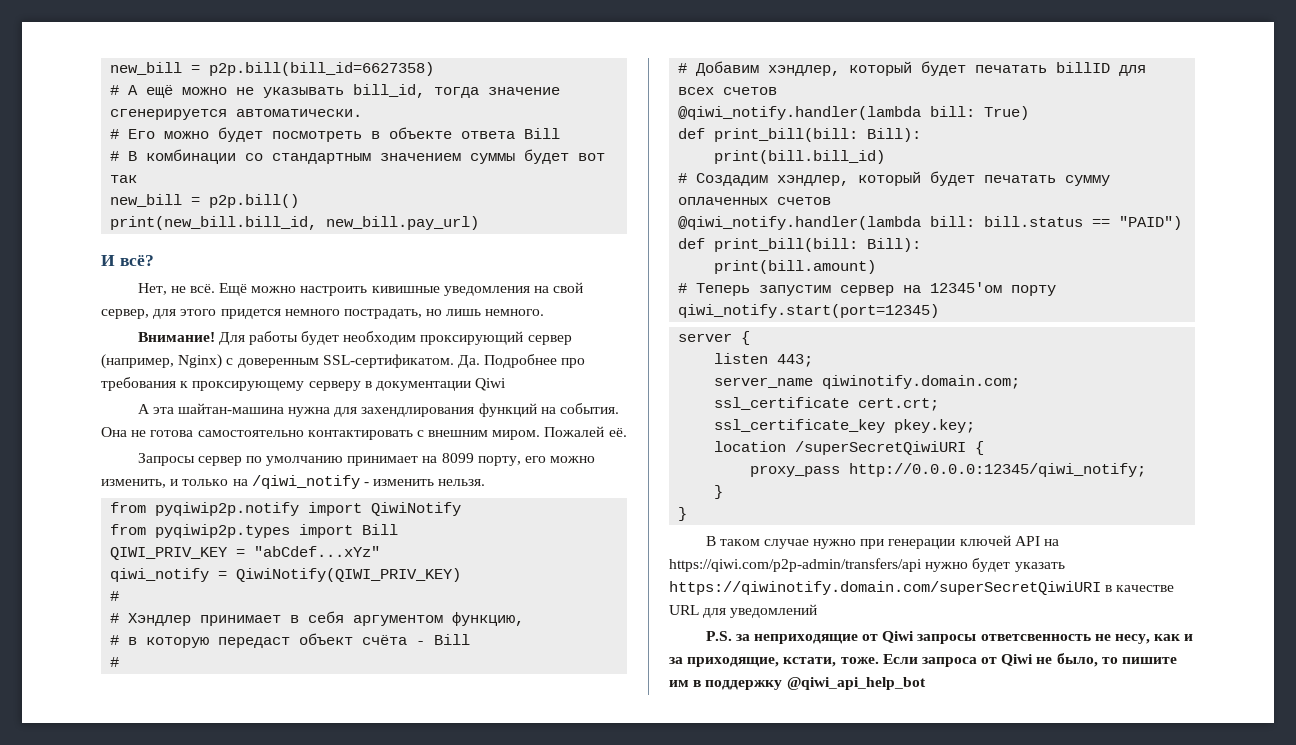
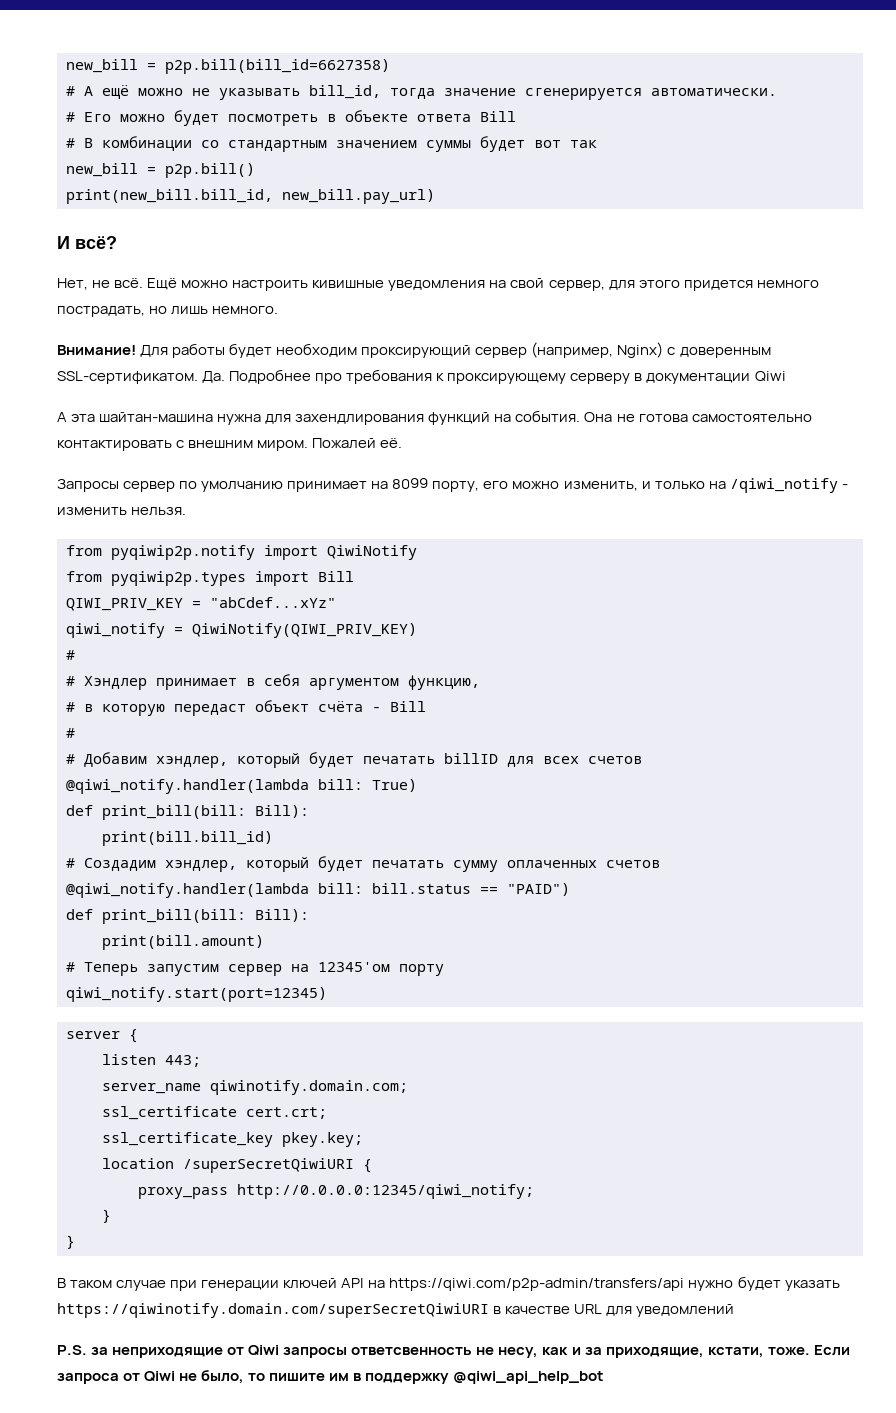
[813,539,857,549] нужно -> (167, 1285) none

